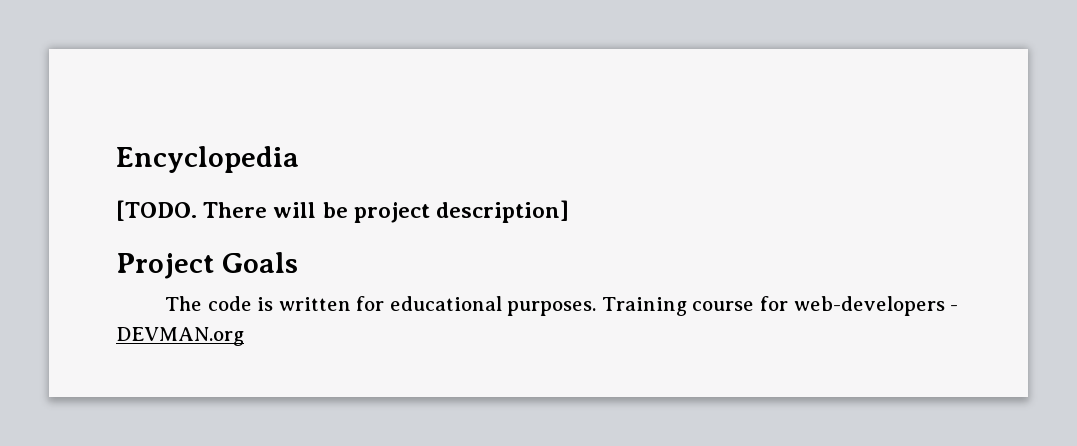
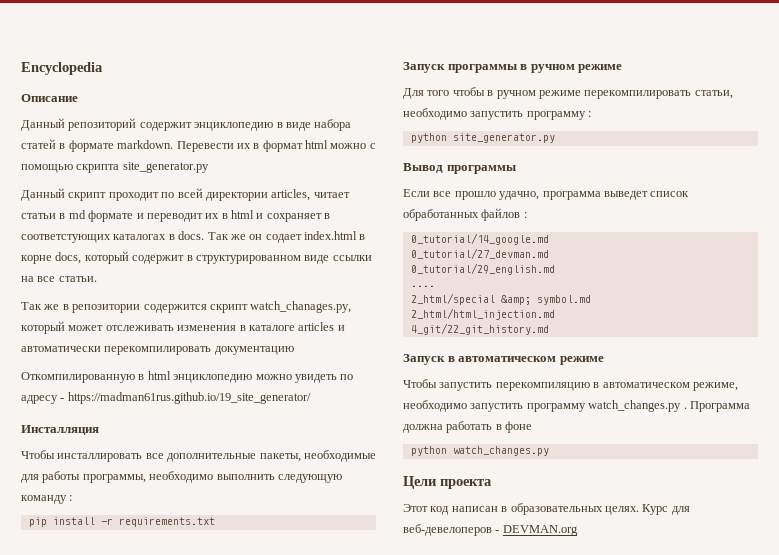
[116,200,570,223] [116,252,298,279] [165,296,945,316] [TODO. There will be project description] // Project Goals // The code is written for educational purposes. Training course for web-developers -> [21,94,78,102] [21,118,352,131] [21,139,376,152] [21,162,209,173] [21,188,350,201] [21,210,331,222] [21,231,366,243] [21,251,372,264] [21,276,97,282] [21,301,352,313] [21,321,345,334] [21,346,294,355] [21,371,354,383] [21,392,311,404] [21,425,99,435] [21,450,376,462] [21,471,342,483] [21,495,73,504] [28,517,215,527] [403,62,623,73] [403,87,733,99] [403,108,592,120] [410,133,555,143] [403,163,516,174] [403,189,690,200] [403,208,527,221] [410,233,549,245] [410,248,549,259] [410,263,555,275] [410,285,435,287] [410,293,591,305] [410,308,555,320] [410,323,549,335] [403,354,604,365] [403,379,738,391] [403,400,750,412] [403,421,533,433] [410,446,549,456] [403,476,492,489] [403,503,690,515] [403,524,492,536] Описание // Данный репозиторий содержит энциклопедию в виде набора статей в формате markdown. Перевести их в формат html можно с помощью скрипта site_generator.py // Данный скрипт проходит по всей директории articles, читает статьи в md формате и переводит их в html и сохраняет в соответстующих каталогах в docs. Так же он содает index.html в корне docs, который содержит в структурированном виде ссылки на все статьи. // Так же в репозитории содержится скрипт watch_chanages.py, который может отслеживать изменения в каталоге articles и автоматически перекомпилировать документацию // Откомпилированную в html энциклопедию можно увидеть по адресу - https://madman61rus.github.io/19_site_generator/ // Инсталляция // Чтобы инсталлировать все дополнительные пакеты, необходимые для работы программы, необходимо выполнить следующую команду : // pip install -r requirements.txt // Запуск программы в ручном режиме // Для того чтобы в ручном режиме перекомпилировать статьи, необходимо запустить программу : // python site_generator.py // Вывод программы // Если все прошло удачно, программа выведет список обработанных файлов : // 0_tutorial/14_google.md // 0_tutorial/27_devman.md // 0_tutorial/29_english.md // .... // 2_html/special &amp; symbol.md // 2_html/html_injection.md // 4_git/22_git_history.md // Запуск в автоматическом режиме // Чтобы запустить перекомпиляцию в автоматическом режиме, необходимо запустить программу watch_changes.py . Программа должна работать в фоне // python watch_changes.py // Цели проекта // Этот код написан в образовательных целях. Курс для веб-девелоперов

